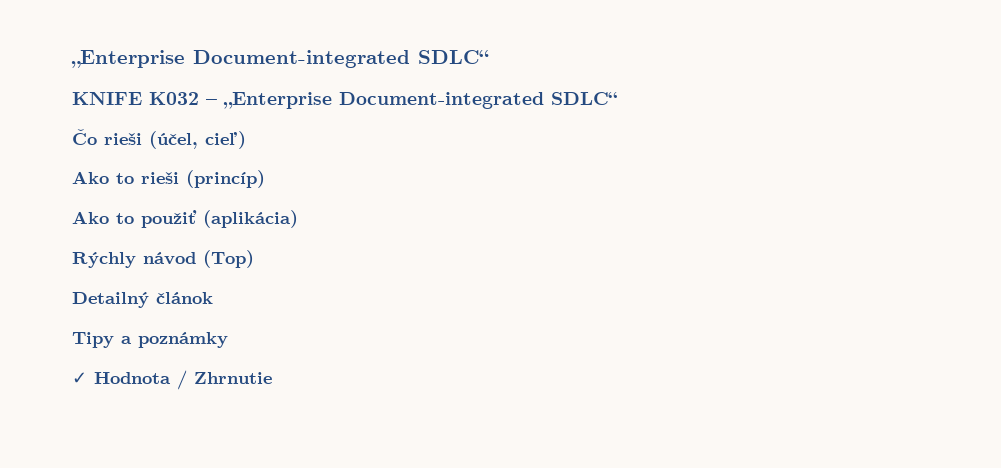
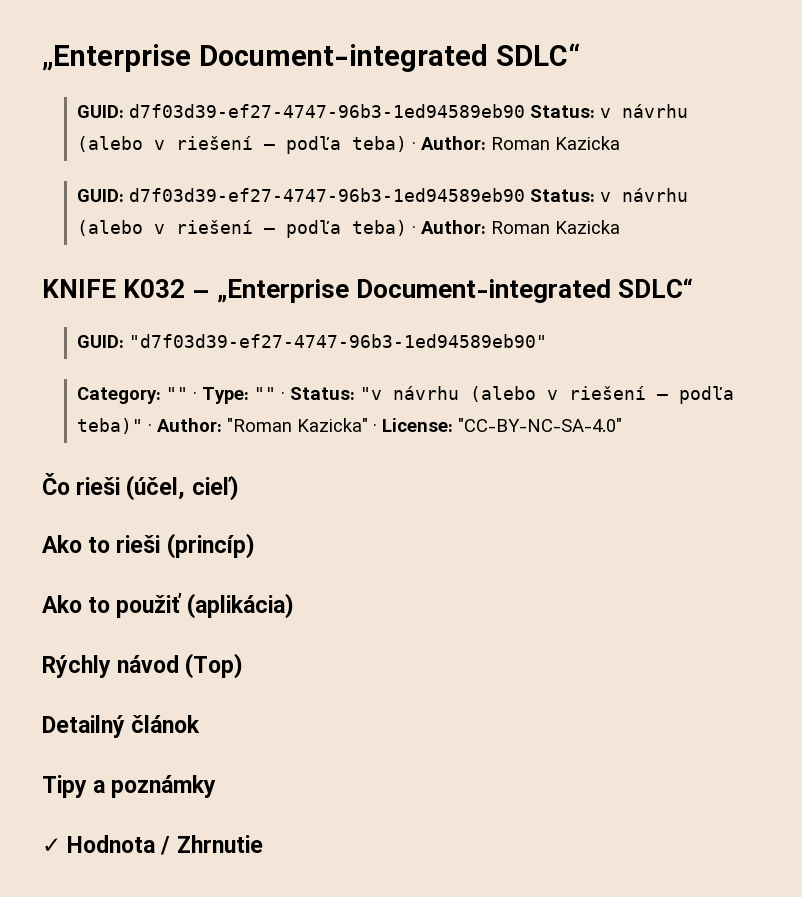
[71,50,489,68] „Enterprise Document-integrated SDLC“ -> [42,43,580,72] [77,104,689,118] [77,136,621,154] [77,188,689,202] [77,220,621,238] „Enterprise Document-integrated SDLC“ // GUID: d7f03d39-ef27-4747-96b3-1ed94589eb90 Status: v návrhu (alebo v riešení – podľa teba) · Author: Roman Kazicka // GUID: d7f03d39-ef27-4747-96b3-1ed94589eb90 Status: v návrhu (alebo v riešení – podľa teba) · Author: Roman Kazicka
(617, 98) none -> [77,334,548,348] [77,386,735,404] [77,418,623,434] // GUID: "d7f03d39-ef27-4747-96b3-1ed94589eb90" // Category: "" · Type: "" · Status: "v návrhu (alebo v riešení – podľa teba)" · Author: "Roman Kazicka" · License: "CC-BY-NC-SA-4.0"

